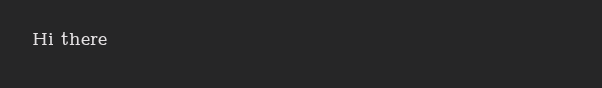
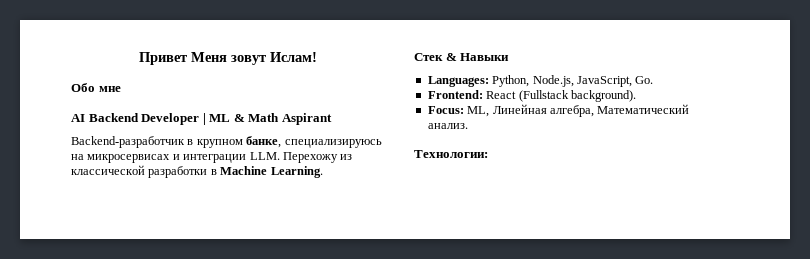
[32,32,107,45] Hi there -> [139,52,317,65] [71,83,121,92] [71,113,332,125] [71,136,382,148] [71,152,353,163] [71,165,323,178] [414,53,510,61] [427,75,654,87] [427,90,636,102] [427,104,690,117] [427,123,468,129] [414,150,488,158] Привет Меня зовут Ислам! // Обо мне // AI Backend Developer | ML & Math Aspirant // Backend-разработчик в крупном банке, специализируюсь на микросервисах и интеграции LLM. Перехожу из классической разработки в Machine Learning. // Стек & Навыки // Languages: Python, Node.js, JavaScript, Go. // Frontend: React (Fullstack background). // Focus: ML, Линейная алгебра, Математический анализ. // Технологии:

